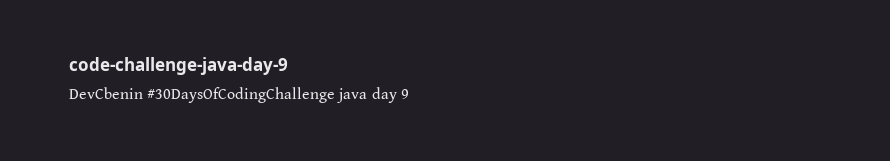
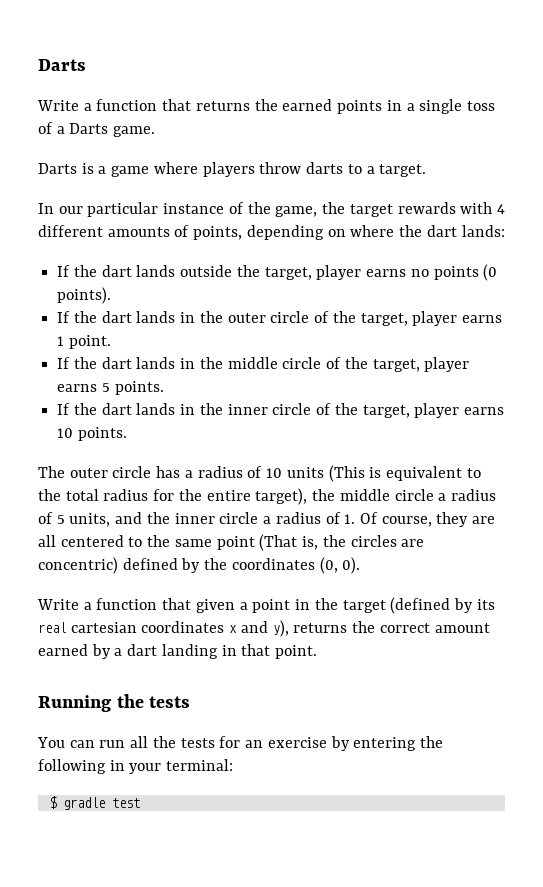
[69,57,288,75] [69,87,409,103] code-challenge-java-day-9 // DevCbenin #30DaysOfCodingChallenge java day 9 -> [38,59,86,71] [37,99,495,114] [38,122,156,137] [38,162,427,177] [38,202,505,217] [38,225,505,240] [57,264,498,281] [57,287,112,304] [57,311,502,326] [57,335,111,349] [57,357,470,372] [57,381,164,395] [57,403,504,418] [57,427,127,441] [38,465,481,482] [38,488,496,505] [38,512,496,527] [38,534,425,551] [38,557,361,574] [37,597,495,614] [38,620,490,637] [38,644,318,659] [38,694,191,712] [37,736,443,751] [38,759,234,774] [48,796,140,810] Darts // Write a function that returns the earned points in a single toss of a Darts game. // Darts is a game where players throw darts to a target. // In our particular instance of the game, the target rewards with 4 different amounts of points, depending on where the dart lands: // If the dart lands outside the target, player earns no points (0 points). // If the dart lands in the outer circle of the target, player earns 1 point. // If the dart lands in the middle circle of the target, player earns 5 points. // If the dart lands in the inner circle of the target, player earns 10 points. // The outer circle has a radius of 10 units (This is equivalent to the total radius for the entire target), the middle circle a radius of 5 units, and the inner circle a radius of 1. Of course, they are all centered to the same point (That is, the circles are concentric) defined by the coordinates (0, 0). // Write a function that given a point in the target (defined by its real cartesian coordinates x and y), returns the correct amount earned by a dart landing in that point. // Running the tests // You can run all the tests for an exercise by entering the following in your terminal: // $ gradle test

